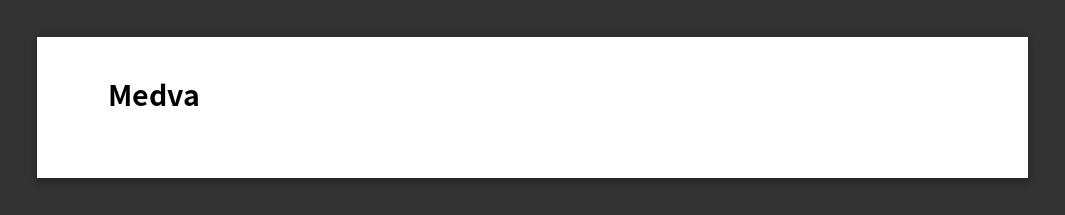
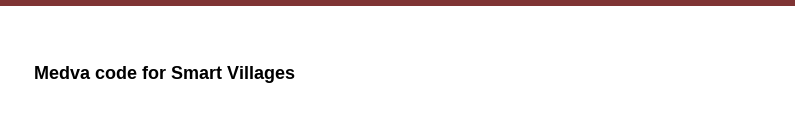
(200, 94) none -> [95,66,295,83] code for Smart Villages

